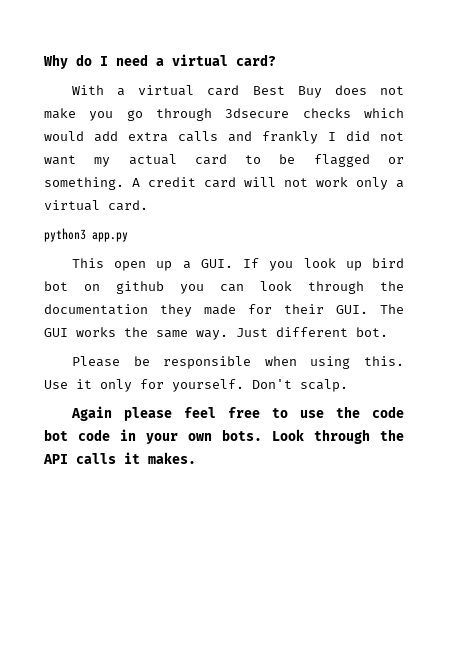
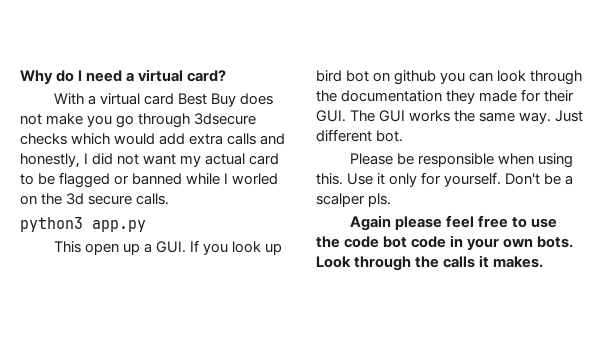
[262,131,318,144] frankly -> [20,153,80,168] honestly,
[44,177,404,190] [44,200,148,211] something. A credit card will not work only a virtual card. -> [132,173,279,185] [20,193,170,205] banned while I worled on the 3d secure calls.
[300,379,348,392] scalp. -> [544,173,574,185] [316,193,392,207] be a scalper pls.
[43,454,68,464] API -> (440, 262) none

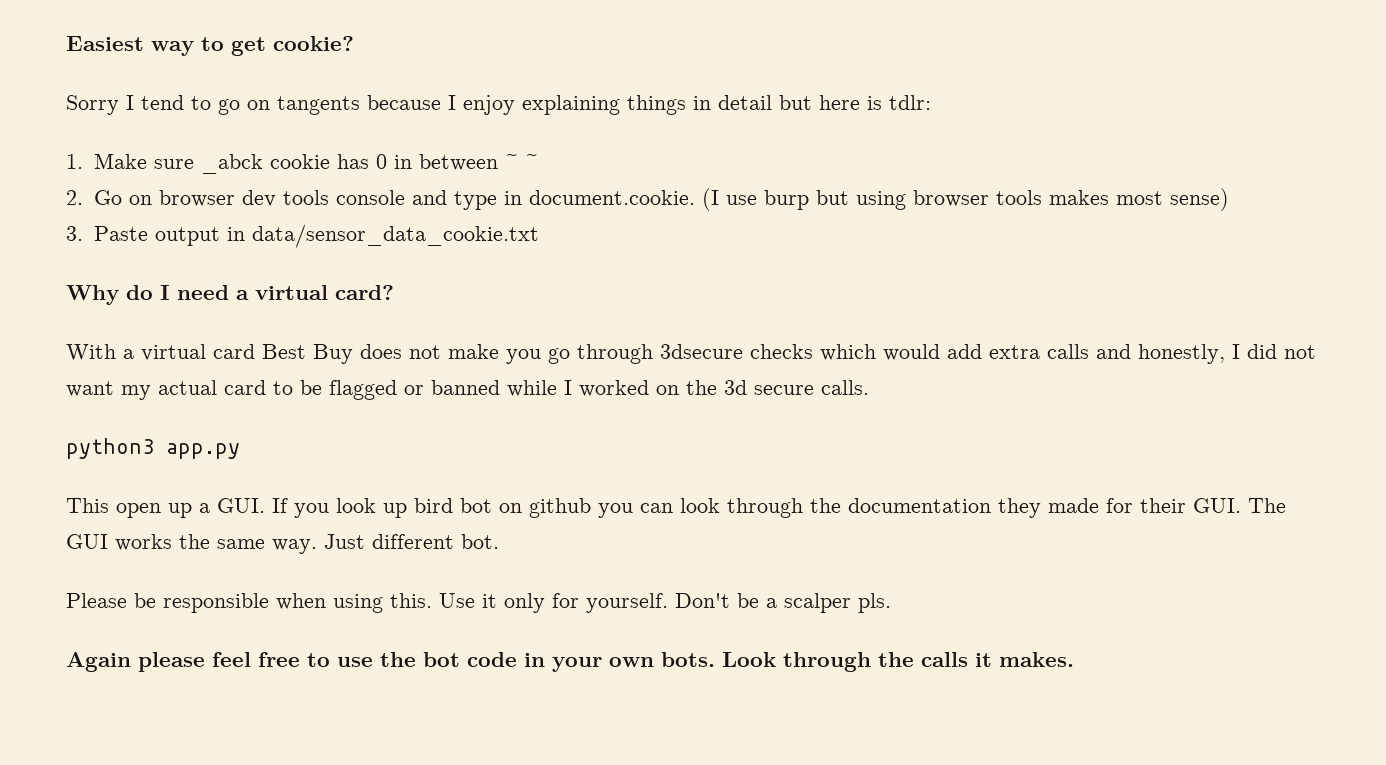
(20, 77) none -> [66,36,354,56] [66,95,931,115] [66,153,538,174] [66,188,1229,211] [66,224,539,248] Easiest way to get cookie? // Sorry I tend to go on tangents because I enjoy explaining things in detail but here is tdlr: // 1. Make sure _abck cookie has 0 in between ~ ~ // 2. Go on browser dev tools console and type in document.cookie. (I use burp but using browser tools makes most sense) // 3. Paste output in data/sensor_data_cookie.txt //
[232,173,279,185] worled -> [579,380,649,397] worked
[344,236,380,248] code -> (416, 659) none

